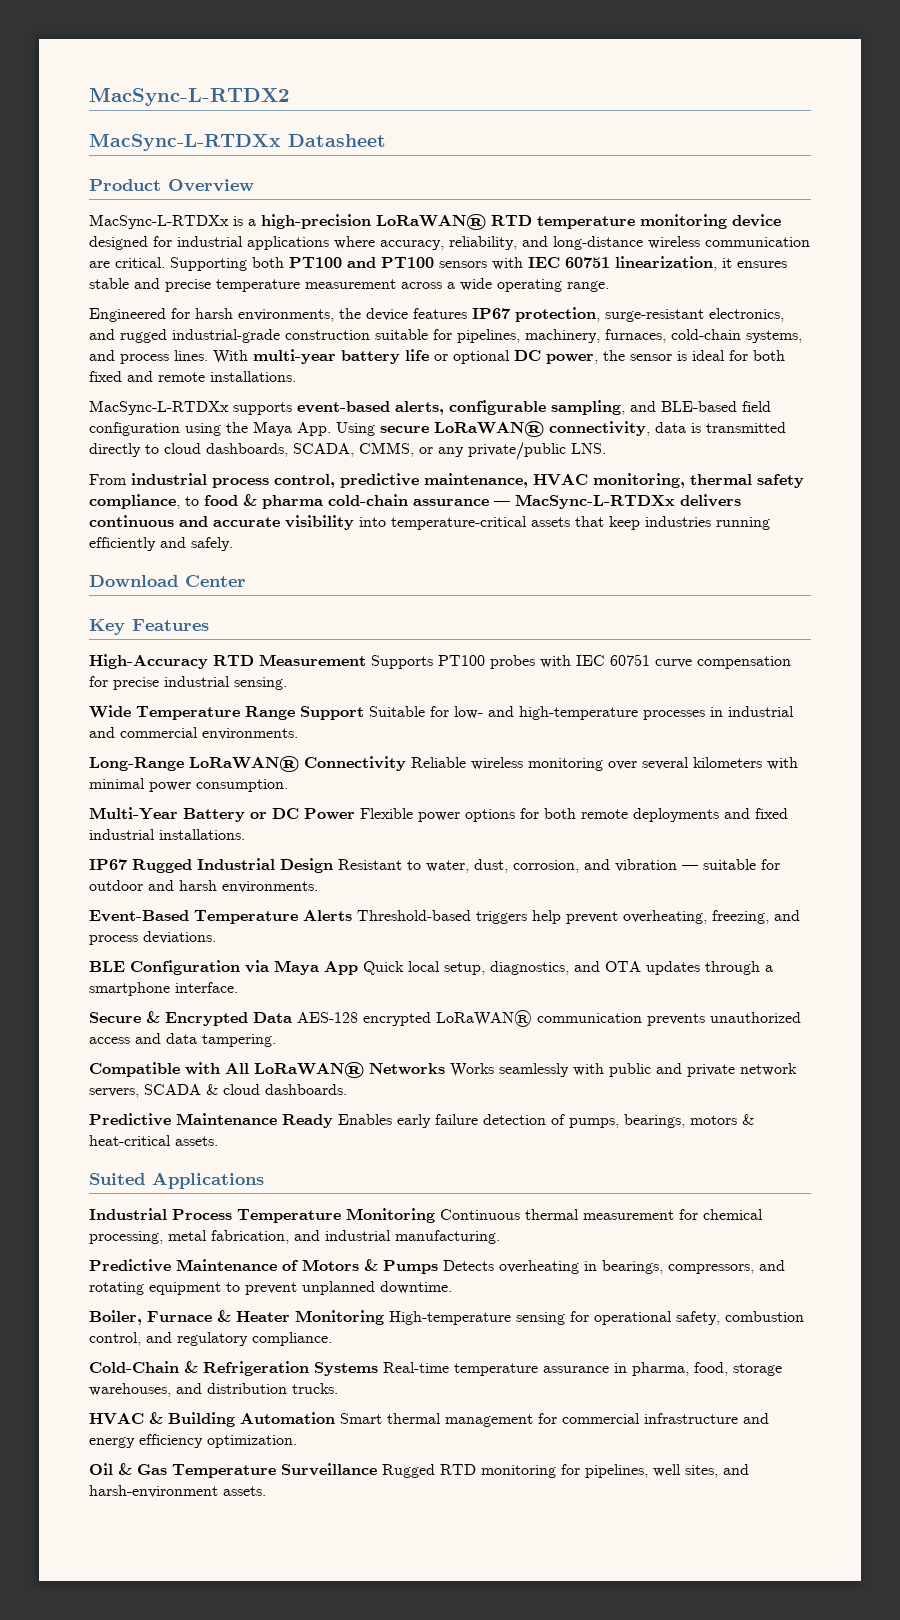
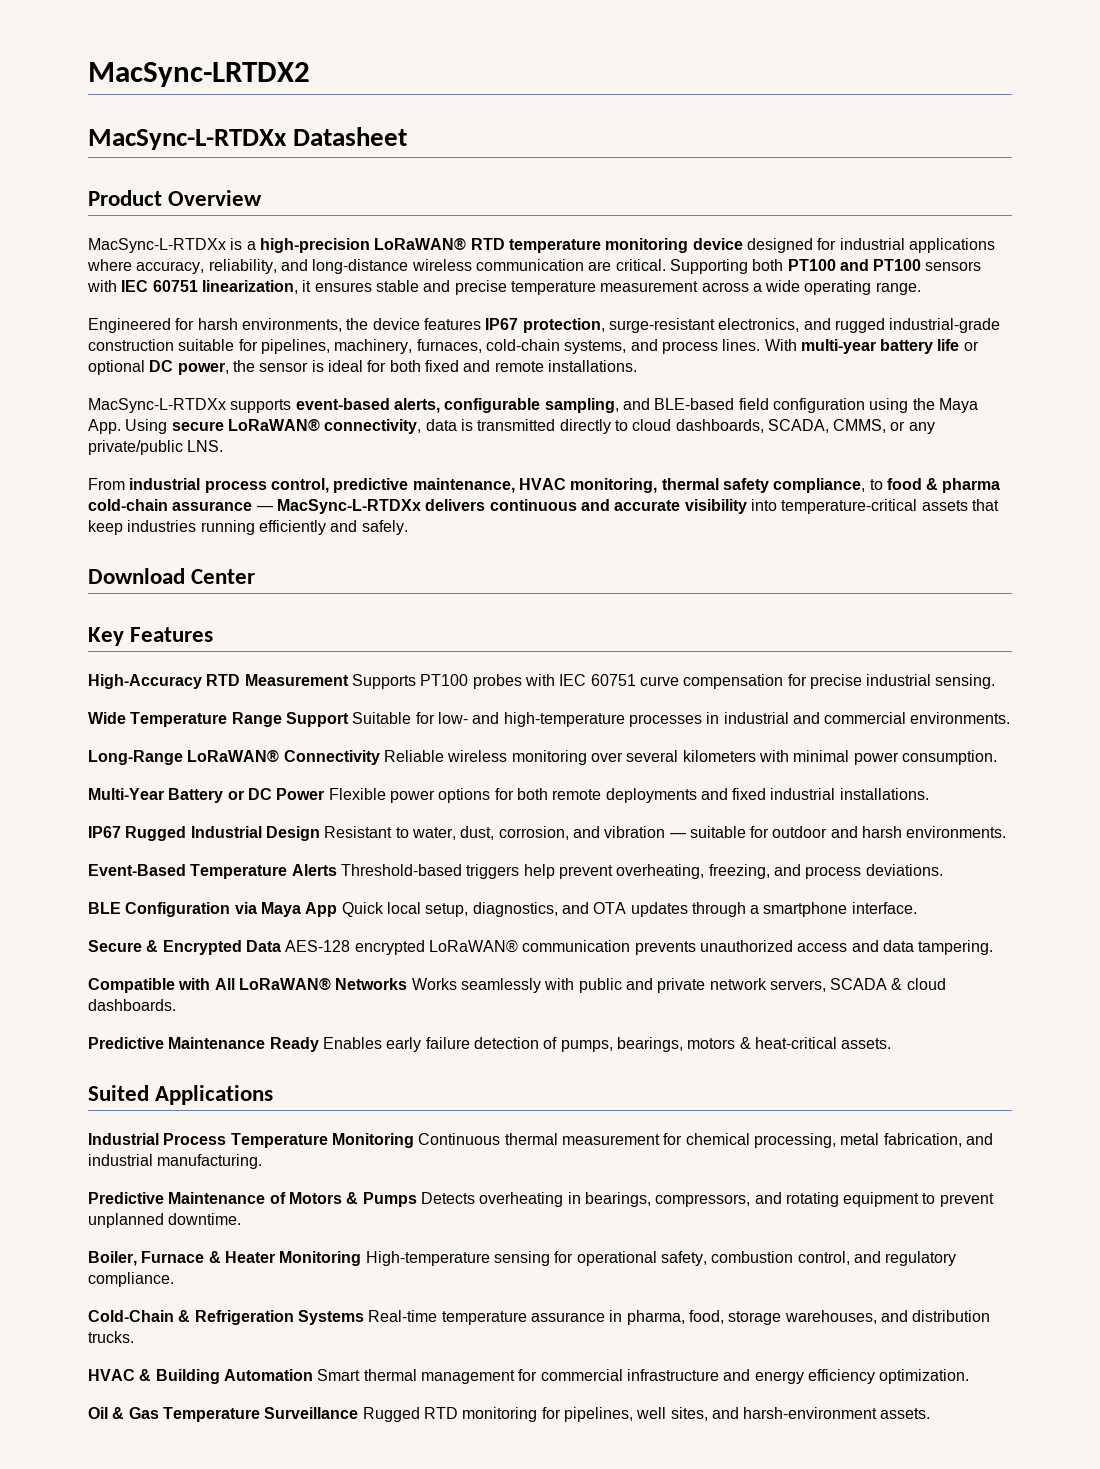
[89,87,290,106] MacSync-L-RTDX2 -> [88,62,310,87] MacSync-LRTDX2

